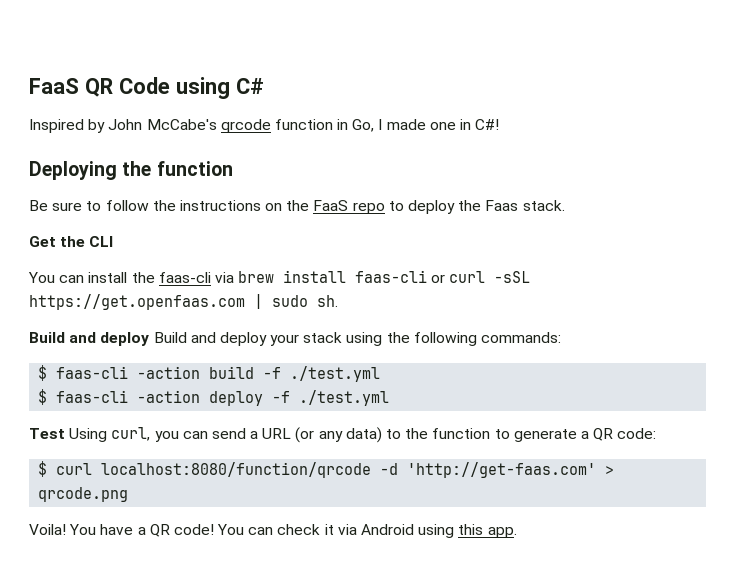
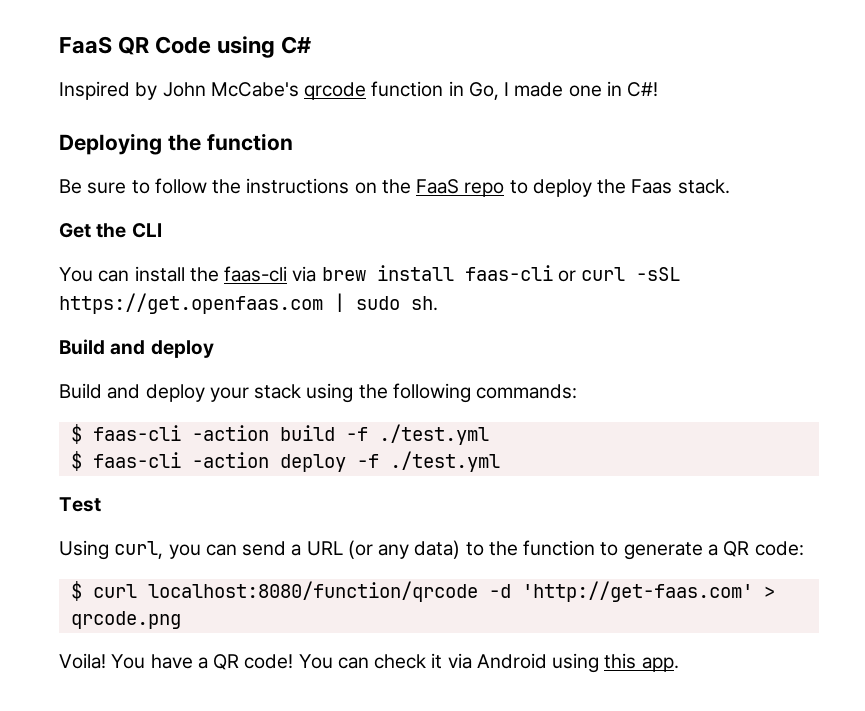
(150, 339) none -> (214, 349) //
(65, 433) none -> (101, 504) //

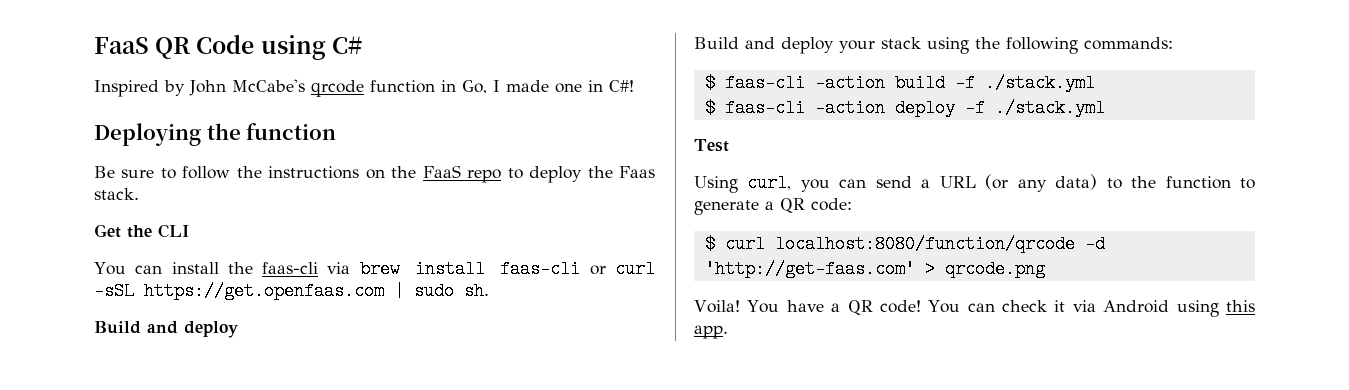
[378,424,489,445] ./test.yml -> [984,74,1095,92] ./stack.yml
[389,451,500,472] ./test.yml -> [994,99,1105,117] ./stack.yml

